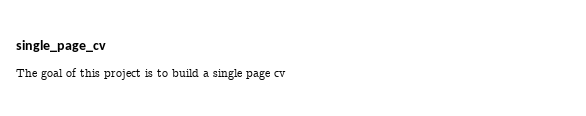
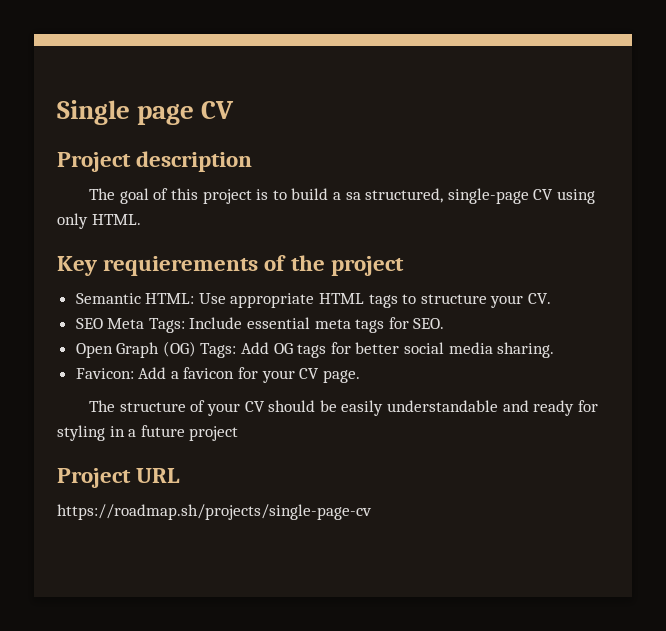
[16,40,106,52] single_page_cv -> [57,100,235,125] [57,151,253,172] Single page CV // Project description
[213,69,286,80] single page cv -> [345,188,595,204] [57,213,141,229] [57,255,404,276] [75,293,552,308] [75,317,445,333] [75,341,555,358] [75,367,360,383] [89,400,598,416] [57,425,239,441] [57,468,181,488] [57,504,372,520] sa structured, single-page CV using only HTML. // Key requierements of the project // Semantic HTML: Use appropriate HTML tags to structure your CV. // SEO Meta Tags: Include essential meta tags for SEO. // Open Graph (OG) Tags: Add OG tags for better social media sharing. // Favicon: Add a favicon for your CV page. // The structure of your CV should be easily understandable and ready for styling in a future project // Project URL // https://roadmap.sh/projects/single-page-cv

